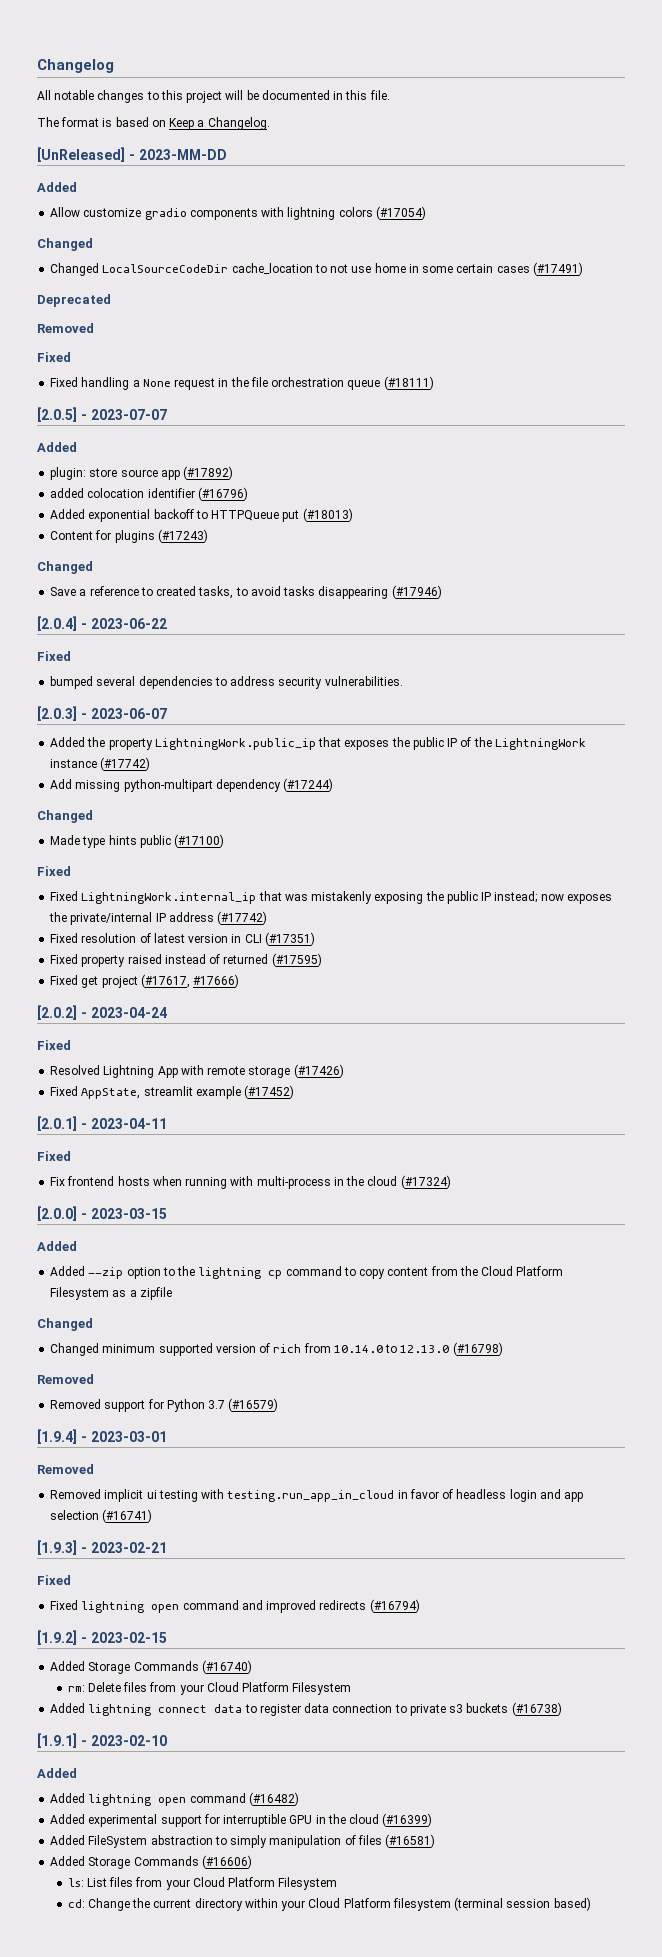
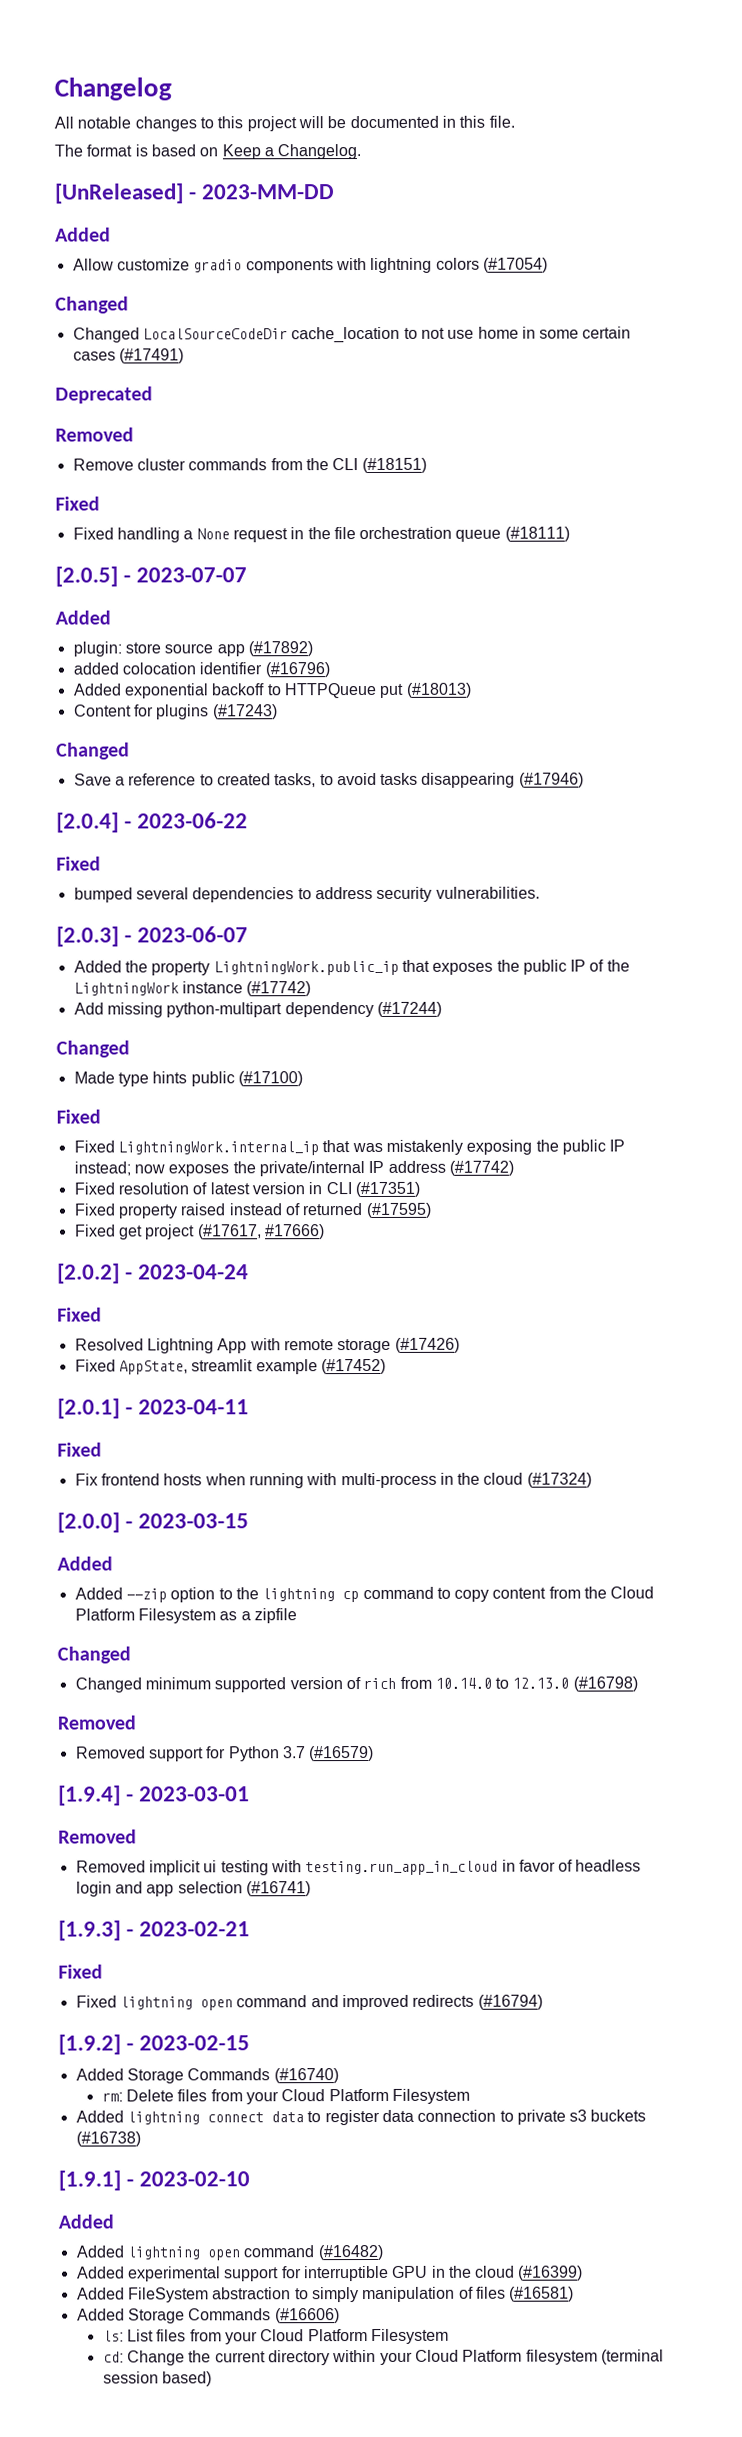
(94, 328) none -> [72,457,427,474] // Remove cluster commands from the CLI (#18151)

